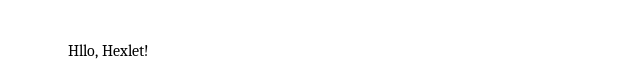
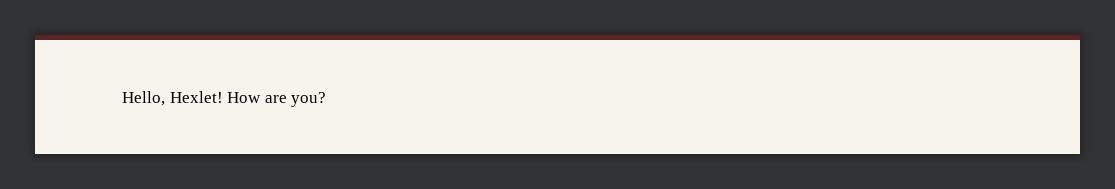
[68,44,150,59] Hllo, Hexlet! -> [122,91,327,107] Hello, Hexlet! How are you?

